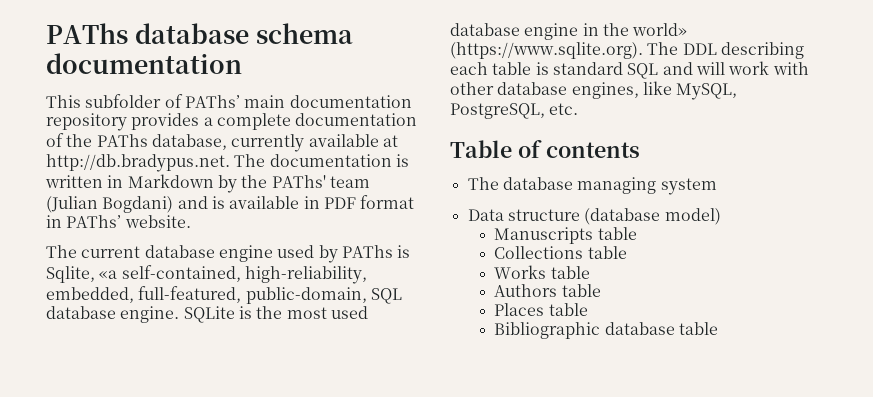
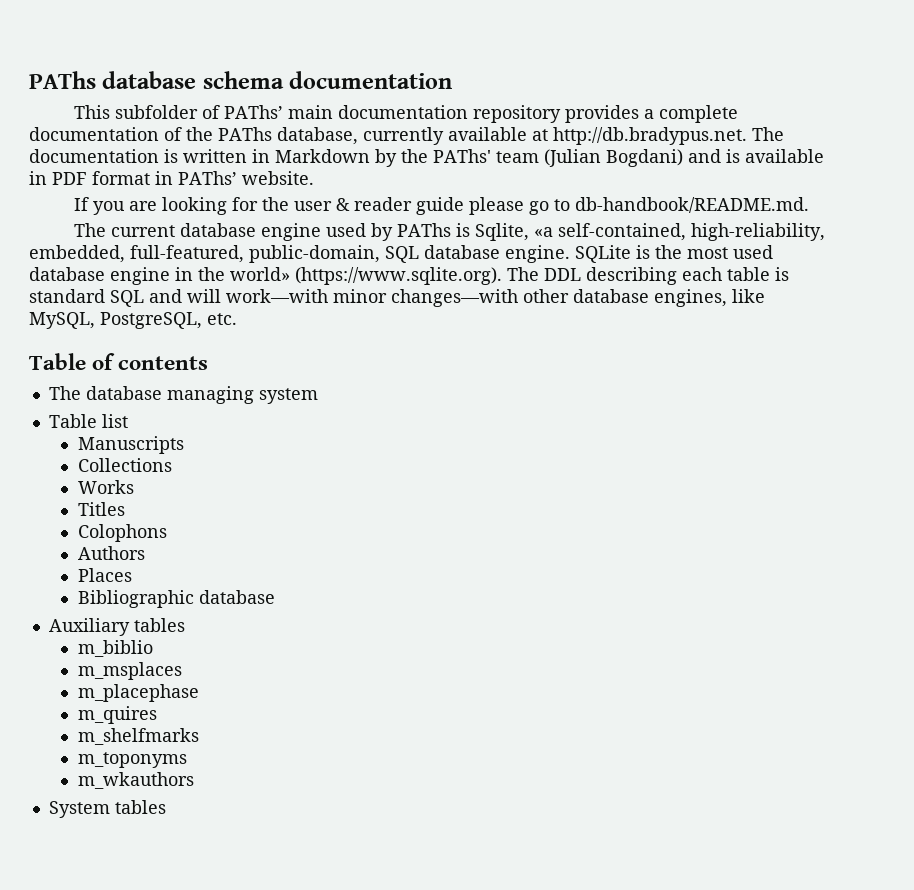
(191, 221) none -> [73,197,809,215] // If you are looking for the user & reader guide please go to db-handbook/README.md.
[728,61,809,75] work with -> [226,289,518,307] work—with minor changes—with
[467,208,721,225] Data structure (database model) -> [48,414,128,428] Table list
[597,227,637,240] table -> (184, 445) none
[587,246,627,259] table -> (172, 465) none
[550,266,590,279] table -> [77,502,125,516] [77,524,167,542] // Titles // Colophons
[561,284,601,297] table -> (145, 553) none
[548,303,588,316] table -> (132, 575) none
[678,322,718,335] table -> [48,618,185,636] [77,640,153,657] [77,662,182,680] [77,684,199,702] [77,706,157,724] [77,728,199,745] [77,752,187,768] [77,772,194,789] [48,800,166,818] // Auxiliary tables // m_biblio // m_msplaces // m_placephase // m_quires // m_shelfmarks // m_toponyms // m_wkauthors // System tables

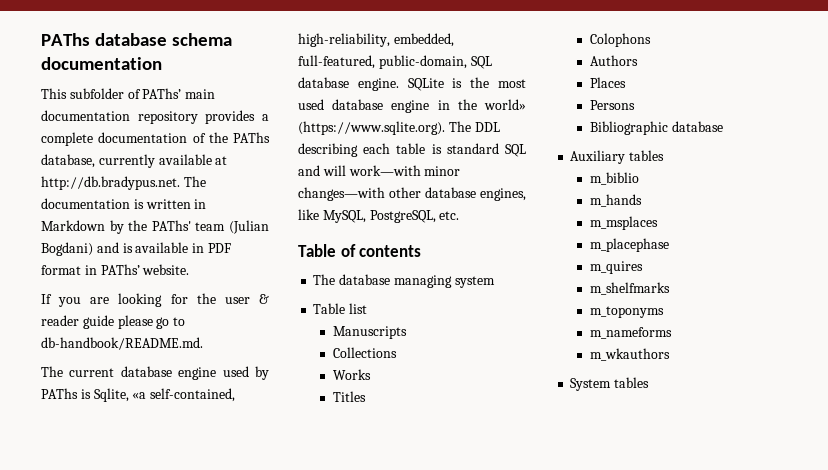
(132, 575) none -> [590,100,636,110] // Persons
(153, 648) none -> [590,194,643,207] // m_hands
(187, 760) none -> [590,327,673,339] // m_nameforms

